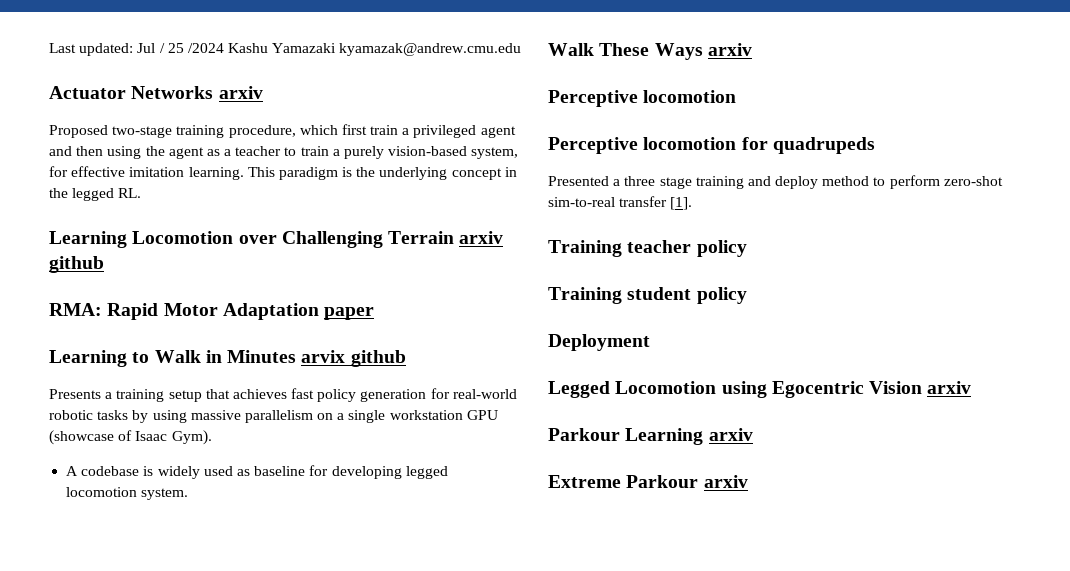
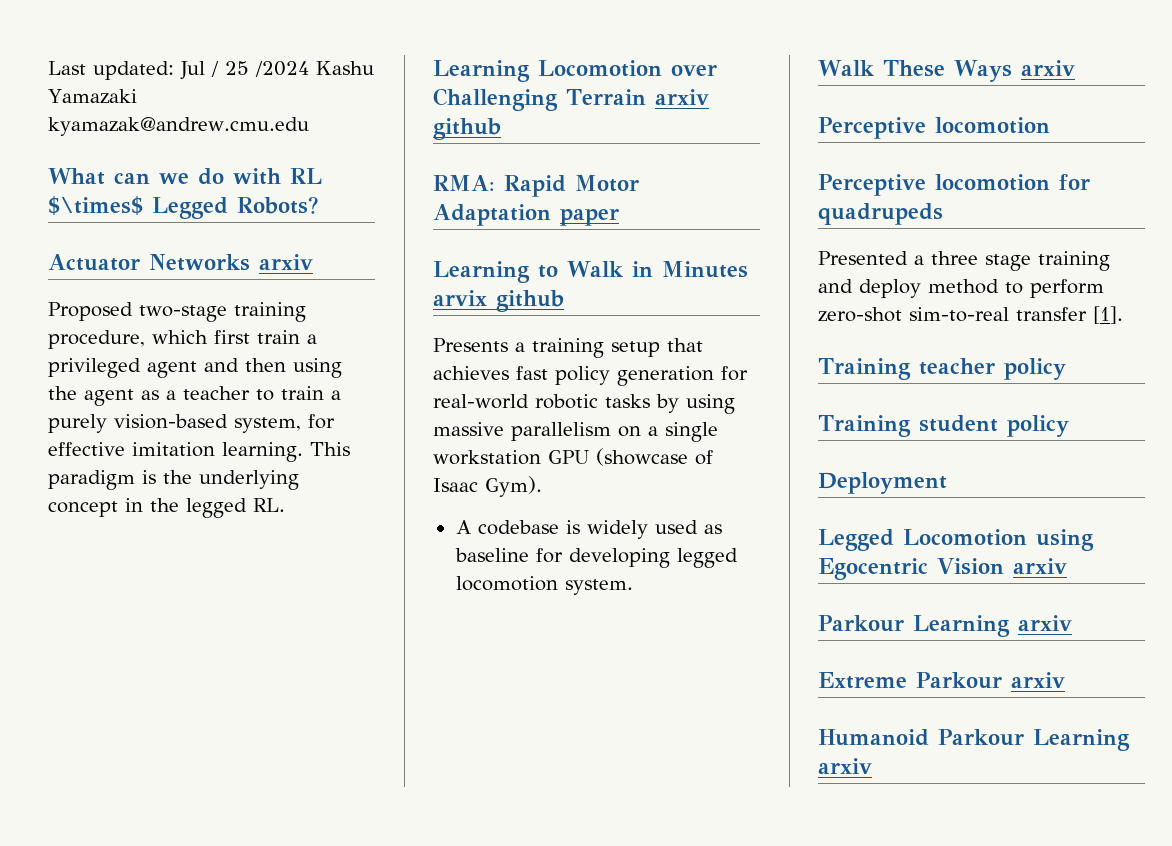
(522, 49) none -> [48,168,322,185] [48,196,318,219] // What can we do with RL $\times$ Legged Robots?
(748, 481) none -> [818,729,1130,751] [818,758,872,774] // Humanoid Parkour Learning arxiv

